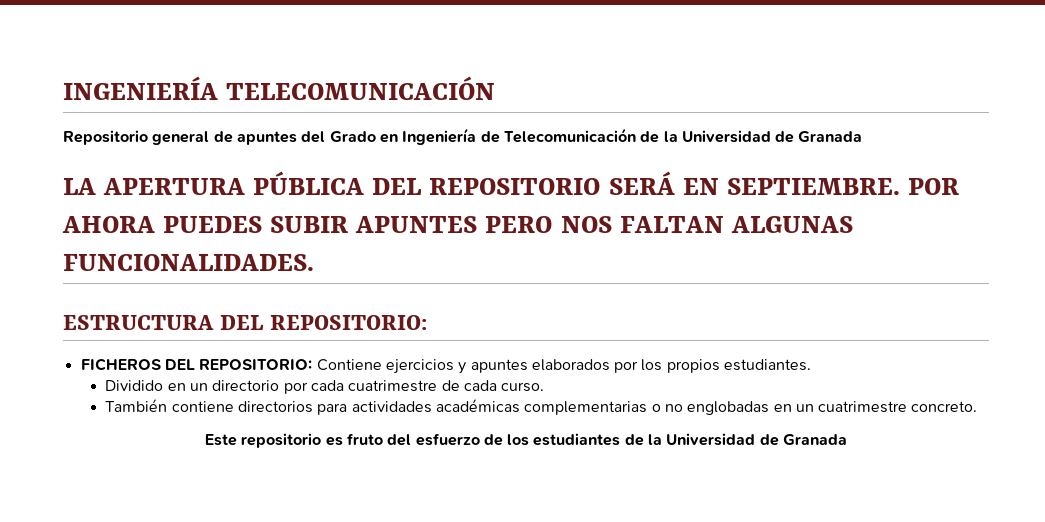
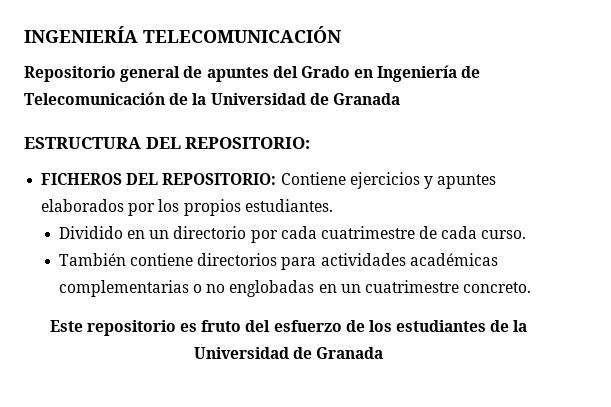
[63,171,959,195] [62,216,853,233] [63,254,314,271] // LA APERTURA PÚBLICA DEL REPOSITORIO SERÁ EN SEPTIEMBRE. POR AHORA PUEDES SUBIR APUNTES PERO NOS FALTAN ALGUNAS FUNCIONALIDADES. -> (400, 99) none

